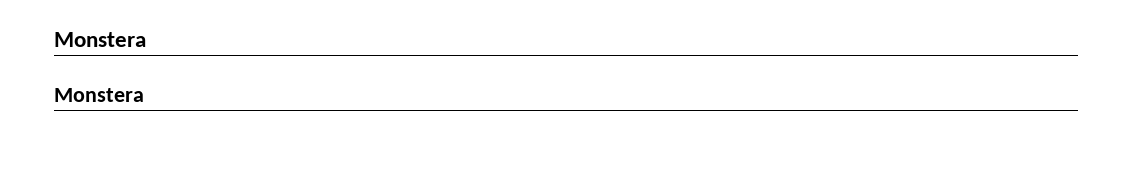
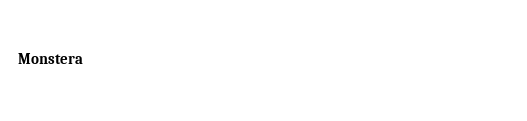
[54,32,146,47] [54,88,144,102] Monstera // Monstera -> [18,53,83,64] Monstera

